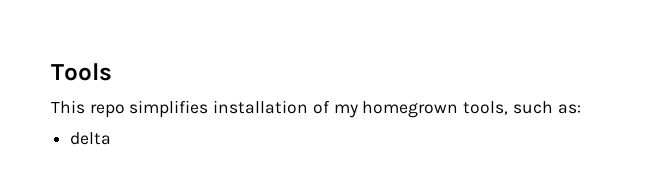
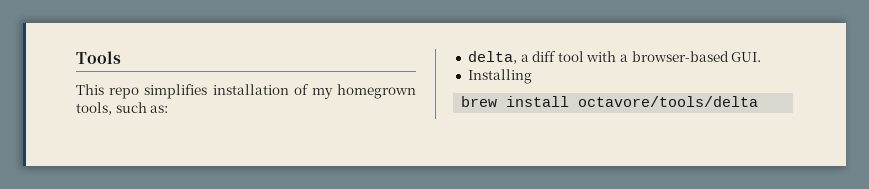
[70,132,112,145] delta -> [467,51,762,64] [467,69,532,84] [461,96,759,107] delta, a diff tool with a browser-based GUI. // Installing // brew install octavore/tools/delta

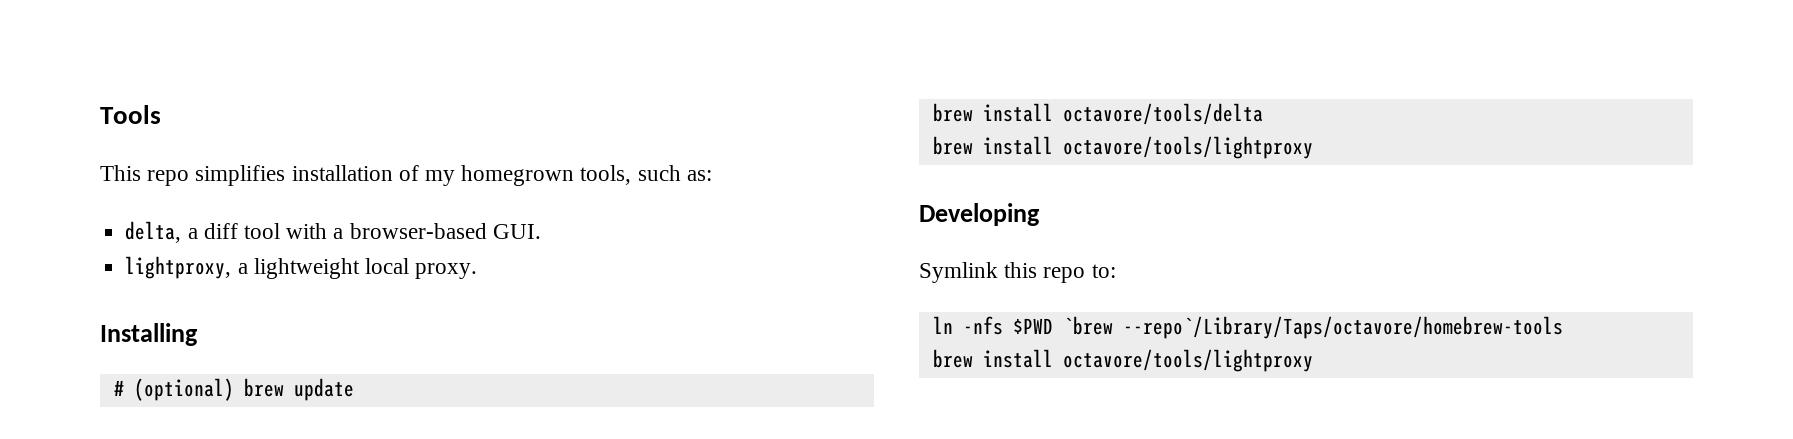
[467,69,532,84] [461,96,759,107] Installing // brew install octavore/tools/delta -> [125,256,478,279] [100,323,198,346] [113,378,354,401] [932,103,1263,125] [932,136,1313,159] [919,203,1040,226] [919,262,1116,283] [932,316,1563,339] [932,349,1313,372] lightproxy, a lightweight local proxy. // Installing // # (optional) brew update // brew install octavore/tools/delta // brew install octavore/tools/lightproxy // Developing // Symlink this repo to: // ln -nfs $PWD `brew --repo`/Library/Taps/octavore/homebrew-tools // brew install octavore/tools/lightproxy

